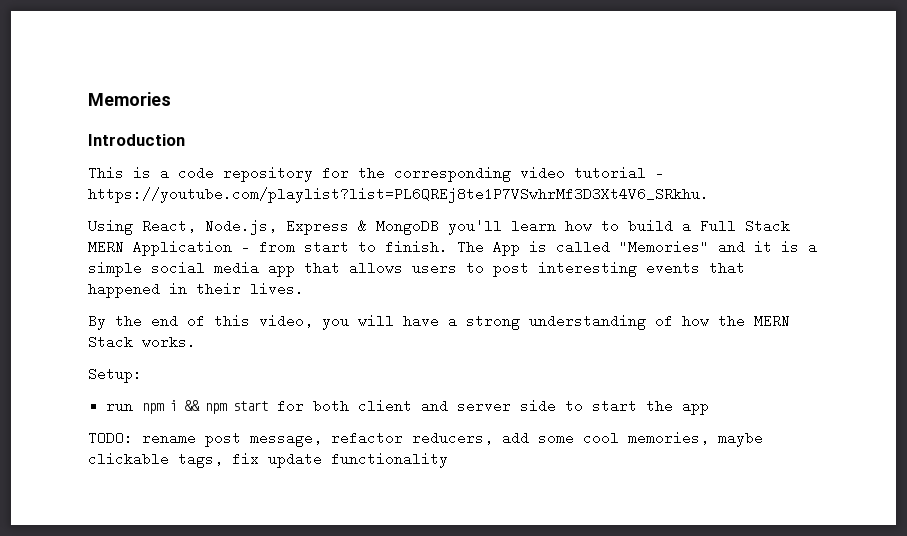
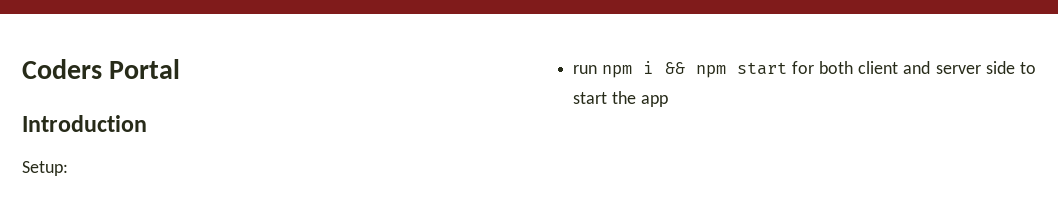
[88,92,171,106] Memories -> [22,59,181,79] Coders Portal
[88,166,664,182] [88,187,709,203] [88,219,790,235] [88,240,817,256] [88,261,745,277] [88,282,304,298] [88,314,790,330] [88,335,196,349] // This is a code repository for the corresponding video tutorial - https://youtube.com/playlist?list=PL6QREj8te1P7VSwhrMf3D3Xt4V6_SRkhu. // Using React, Node.js, Express & MongoDB you'll learn how to build a Full Stack MERN Application - from start to finish. The App is called "Memories" and it is a simple social media app that allows users to post interesting events that happened in their lives. // By the end of this video, you will have a strong understanding of how the MERN Stack works. -> (147, 123) none
[88,431,763,447] [88,452,448,468] // TODO: rename post message, refactor reducers, add some cool memories, maybe clickable tags, fix update functionality -> (668, 101) none

